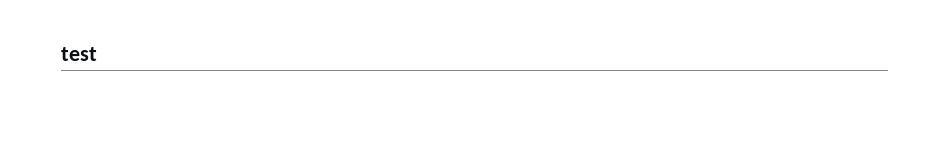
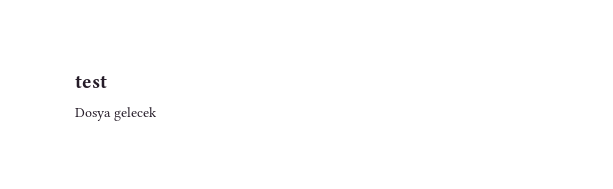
(97, 54) none -> [75,107,157,121] // Dosya gelecek

